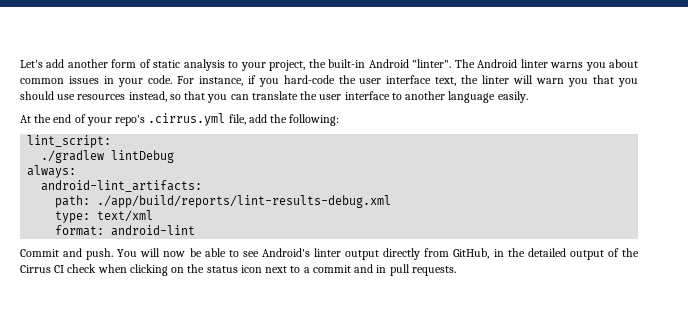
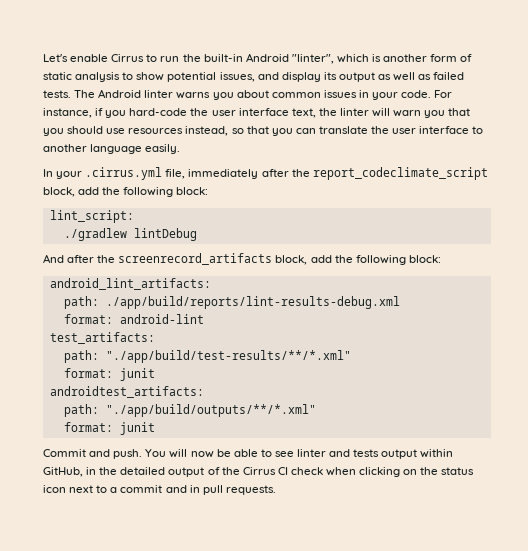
[46,59,65,68] add -> [70,53,382,64] enable Cirrus to run the built-in Android "linter", which is
[240,59,452,71] your project, the built-in Android "linter". -> [136,72,465,82] [43,90,71,98] show potential issues, and display its output as well as failed tests.
[20,113,340,126] [27,135,112,148] [41,150,175,163] [27,165,77,178] [41,180,203,192] [55,195,392,208] [55,210,154,223] [55,225,196,236] At the end of your repo's .cirrus.yml file, add the following: // lint_script: // ./gradlew lintDebug // always: // android-lint_artifacts: // path: ./app/build/reports/lint-results-debug.xml // type: text/xml // format: android-lint -> [43,167,488,180] [43,187,209,197] [49,210,134,223] [63,228,197,241] [43,253,441,265] [49,278,211,290] [63,296,400,309] [63,314,204,324] [49,332,155,344] [63,350,351,363] [63,368,155,381] [49,386,204,398] [63,404,316,417] [63,422,155,435] In your .cirrus.yml file, immediately after the report_codeclimate_script block, add the following block: // lint_script: // ./gradlew lintDebug // And after the screenrecord_artifacts block, add the following block: // android_lint_artifacts: // path: ./app/build/reports/lint-results-debug.xml // format: android-lint // test_artifacts: // path: "./app/build/test-results/**/*.xml" // format: junit // androidtest_artifacts: // path: "./app/build/outputs/**/*.xml" // format: junit
[261,248,450,260] Android's linter output directly from -> [297,449,454,459] linter and tests output within

